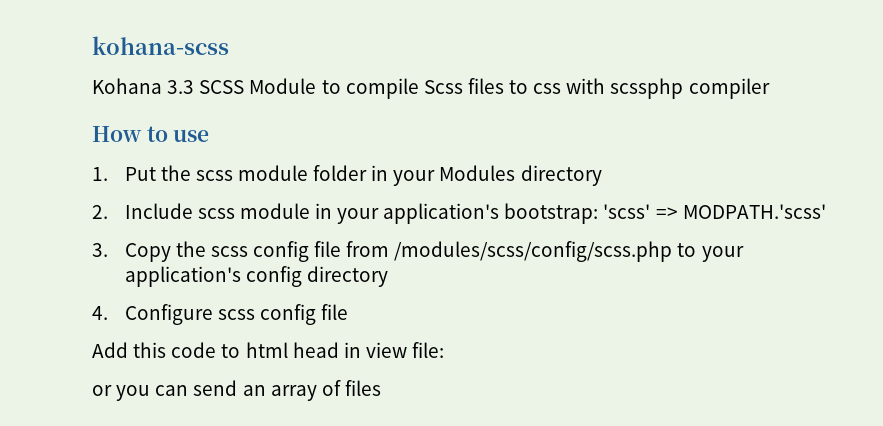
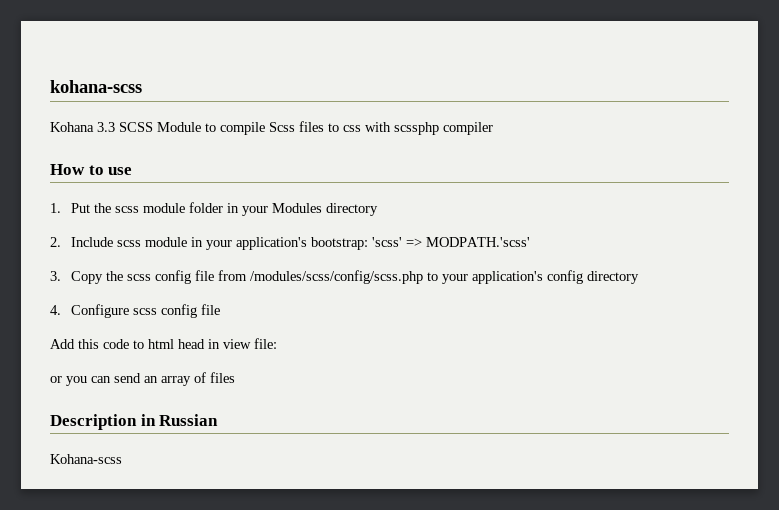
(381, 388) none -> [50,414,219,430] [50,454,122,464] // Description in Russian // Kohana-scss

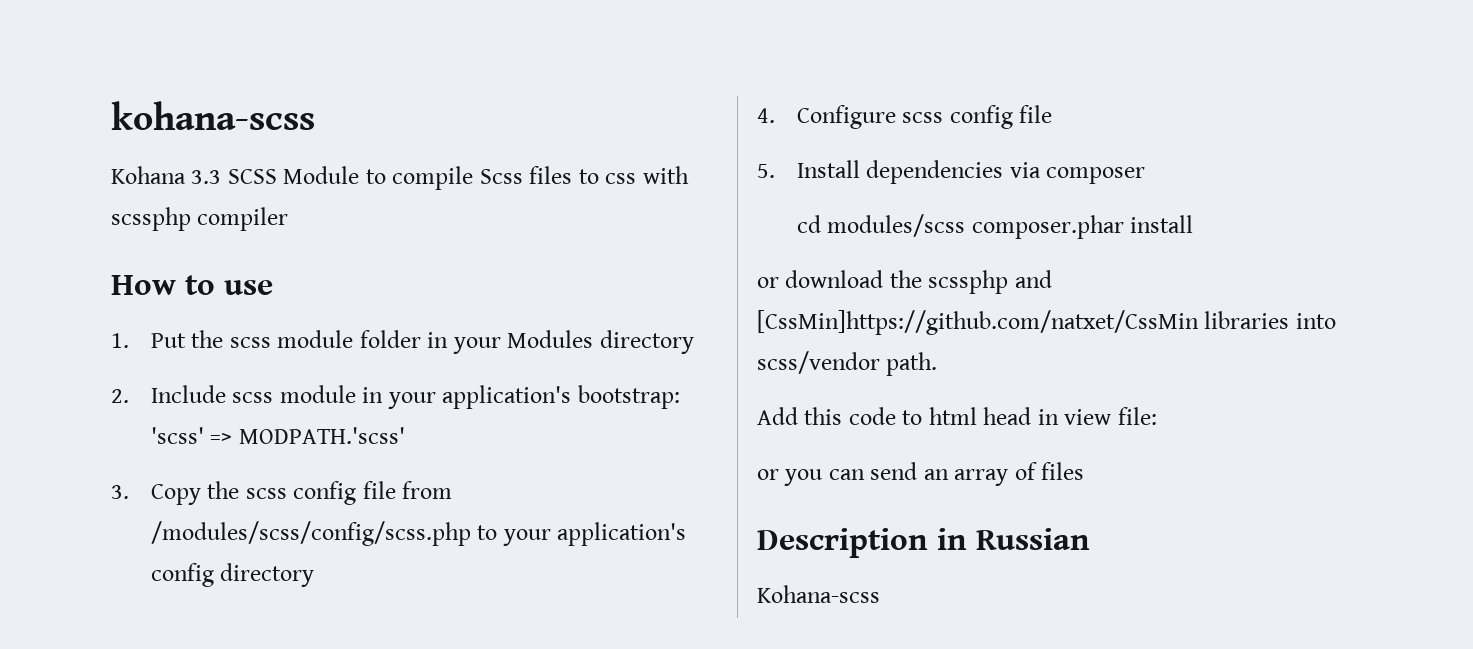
(221, 309) none -> [757,160,1146,184] [796,214,1194,239] [757,270,1052,294] [757,310,1336,335] [757,351,938,376] // 5. Install dependencies via composer // cd modules/scss composer.phar install // or download the scssphp and [CssMin]https://github.com/natxet/CssMin libraries into scss/vendor path.

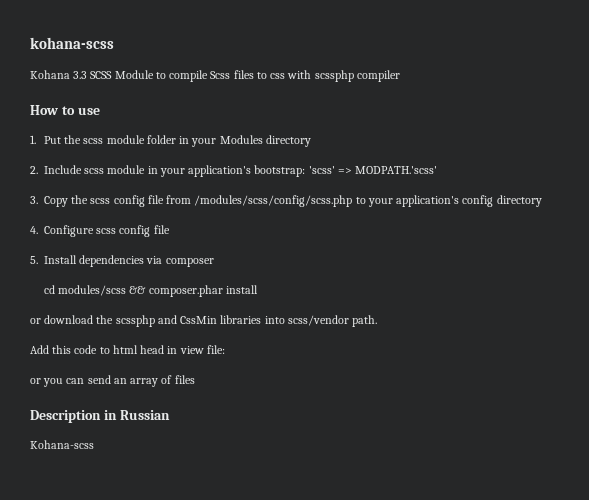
(966, 225) none -> [129,286,147,294] &&
[757,310,1199,335] [CssMin]https://github.com/natxet/CssMin -> [180,316,218,324] CssMin

